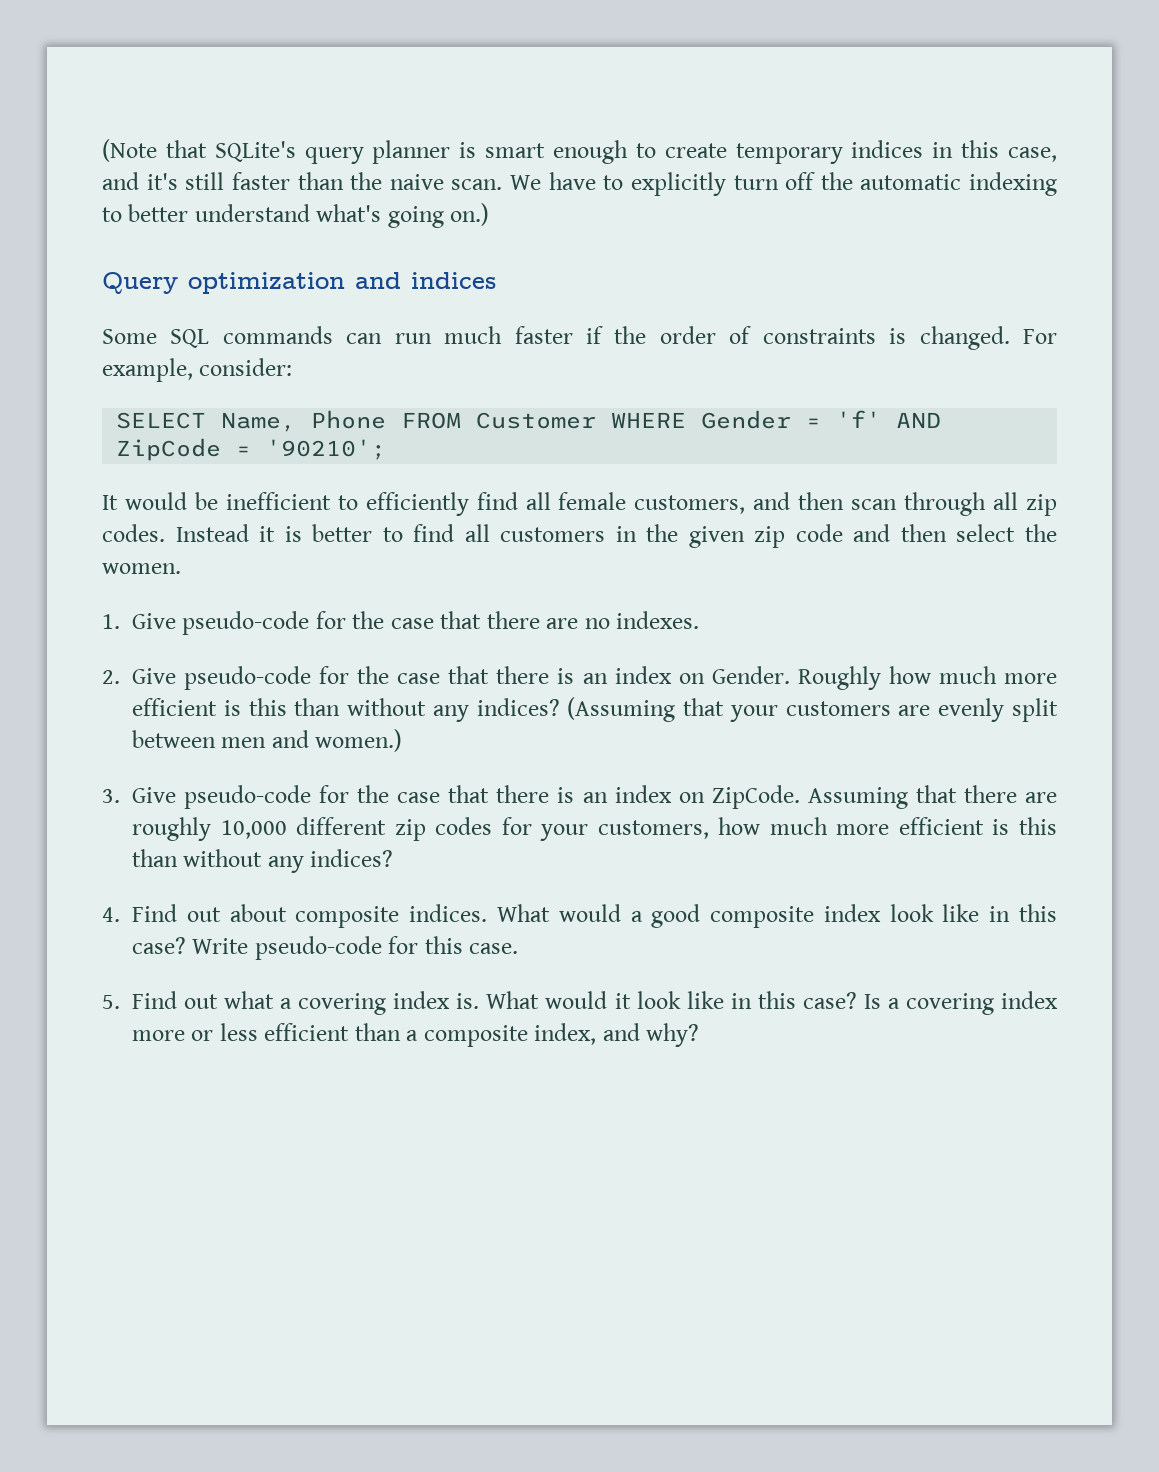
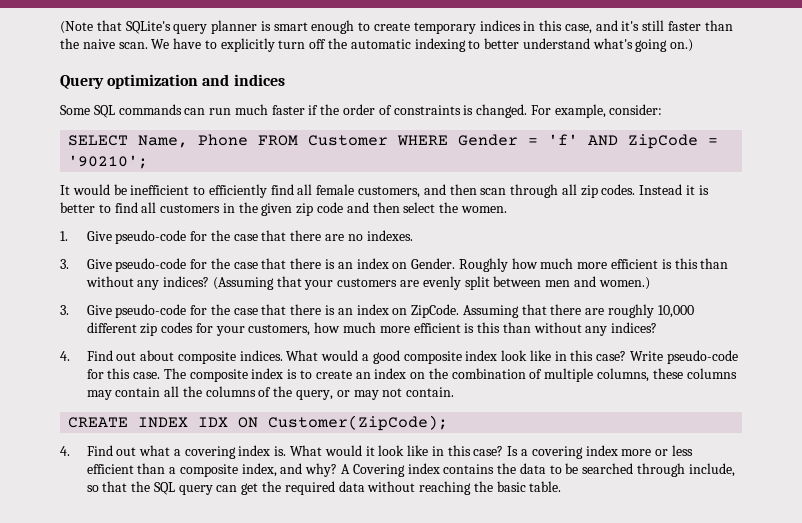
[102,670,120,684] 2. -> [60,259,69,269] 3.
[102,995,120,1009] // 5. -> [163,368,737,382] [86,386,455,400] [68,415,449,431] [60,446,70,456] The composite index is to create an index on the combination of multiple columns, these columns may contain all the columns of the query, or may not contain. // CREATE INDEX IDX ON Customer(ZipCode); // 4.
(700, 1035) none -> [341,463,735,477] [86,481,562,495] A Covering index contains the data to be searched through include, so that the SQL query can get the required data without reaching the basic table.

